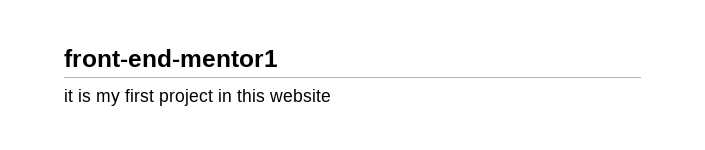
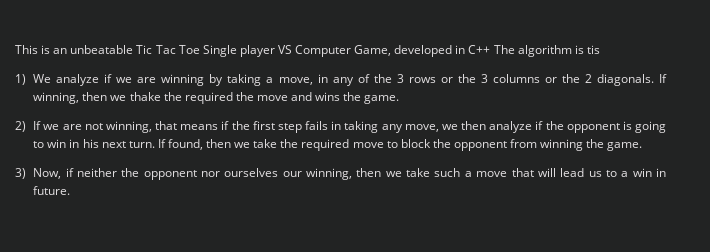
[64,49,278,67] [64,89,331,106] front-end-mentor1 // it is my first project in this website -> [15,45,600,57] [15,74,667,86] [33,92,400,104] [15,121,666,133] [33,139,643,151] [15,168,666,180] [33,186,71,195] This is an unbeatable Tic Tac Toe Single player VS Computer Game, developed in C++ The algorithm is tis // 1) We analyze if we are winning by taking a move, in any of the 3 rows or the 3 columns or the 2 diagonals. If winning, then we thake the required the move and wins the game. // 2) If we are not winning, that means if the first step fails in taking any move, we then analyze if the opponent is going to win in his next turn. If found, then we take the required move to block the opponent from winning the game. // 3) Now, if neither the opponent nor ourselves our winning, then we take such a move that will lead us to a win in future.

